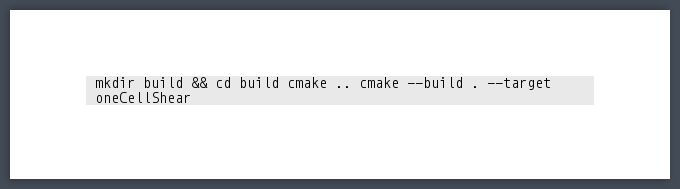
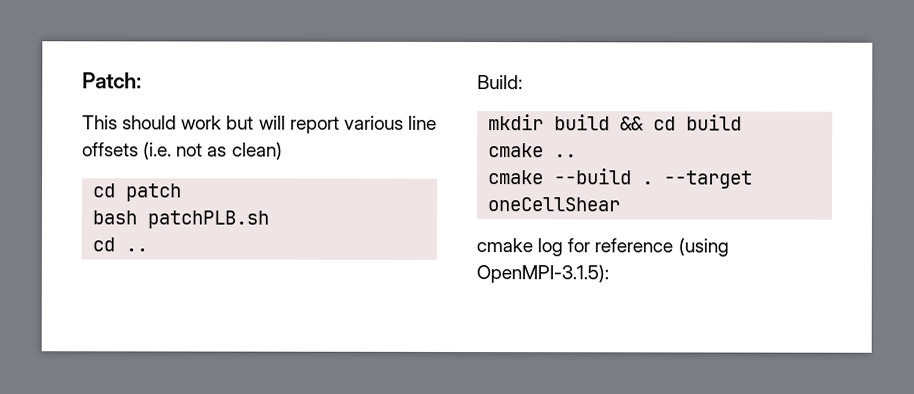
(95, 82) none -> [82,72,142,89] [82,115,437,134] [82,141,283,160] [92,183,183,202] [92,210,270,229] [92,237,149,252] [477,75,523,90] Patch: // This should work but will report various line offsets (i.e. not as clean) // cd patch // bash patchPLB.sh // cd .. // Build: //
(280, 82) none -> (743, 122) //
(352, 87) none -> (578, 156) //
(192, 97) none -> [476,237,729,257] [476,264,609,284] // cmake log for reference (using OpenMPI-3.1.5):

